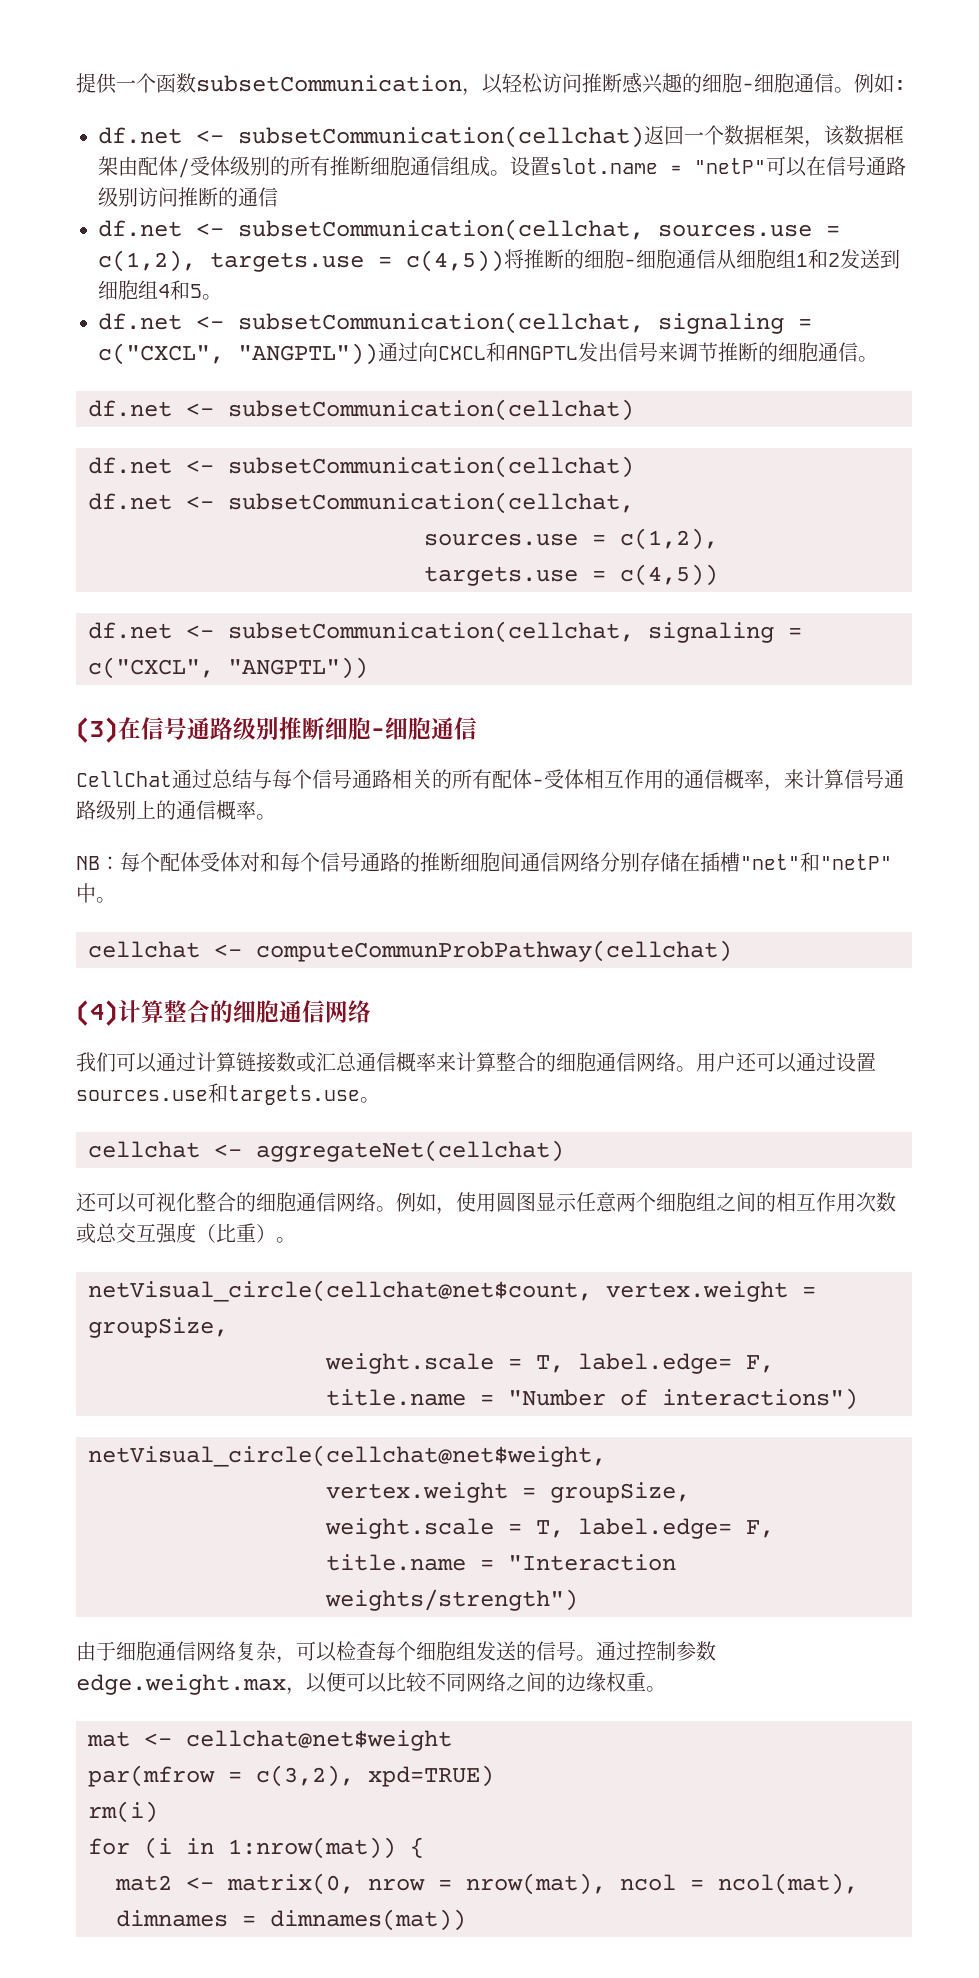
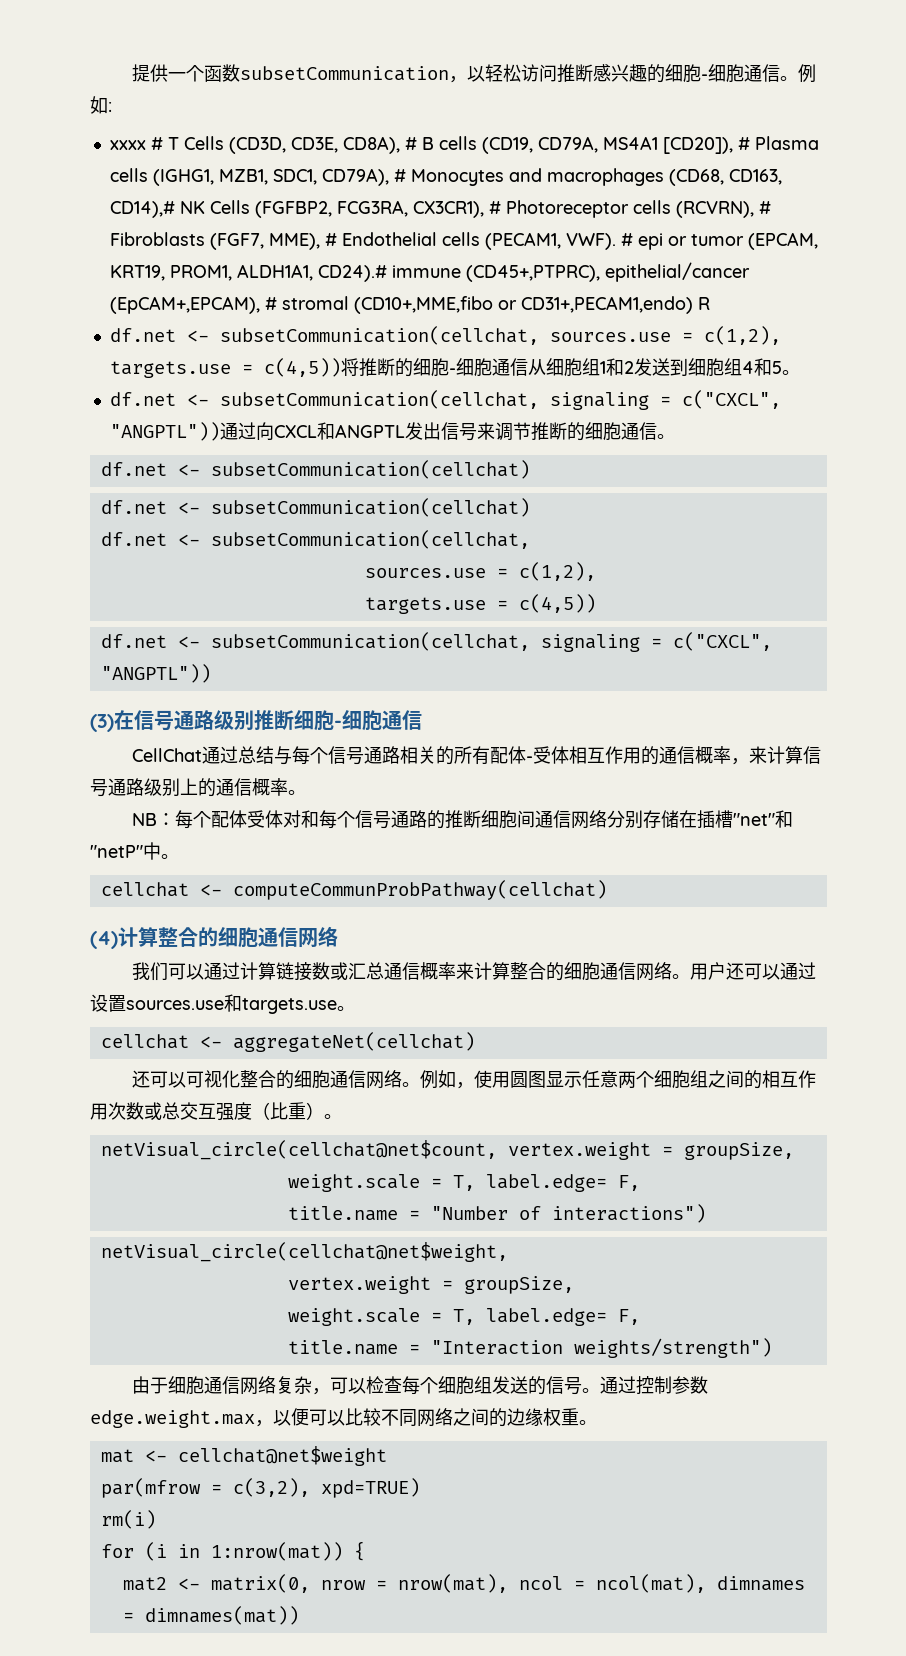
[98,125,904,148] [98,156,906,178] [98,187,278,207] df.net <- subsetCommunication(cellchat)返回一个数据框架，该数据框架由配体/受体级别的所有推断细胞通信组成。设置slot.name = "netP"可以在信号通路级别访问推断的通信 -> [109,136,819,154] [109,168,782,186] [109,200,771,218] [109,232,818,250] [109,262,750,282] [109,296,710,314] xxxx # T Cells (CD3D, CD3E, CD8A), # B cells (CD19, CD79A, MS4A1 [CD20]), # Plasma cells (IGHG1, MZB1, SDC1, CD79A), # Monocytes and macrophages (CD68, CD163, CD14),# NK Cells (FGFBP2, FCG3RA, CX3CR1), # Photoreceptor cells (RCVRN), # Fibroblasts (FGF7, MME), # Endothelial cells (PECAM1, VWF). # epi or tumor (EPCAM, KRT19, PROM1, ALDH1A1, CD24).# immune (CD45+,PTPRC), epithelial/cancer (EpCAM+,EPCAM), # stromal (CD10+,MME,fibo or CD31+,PECAM1,endo) R

